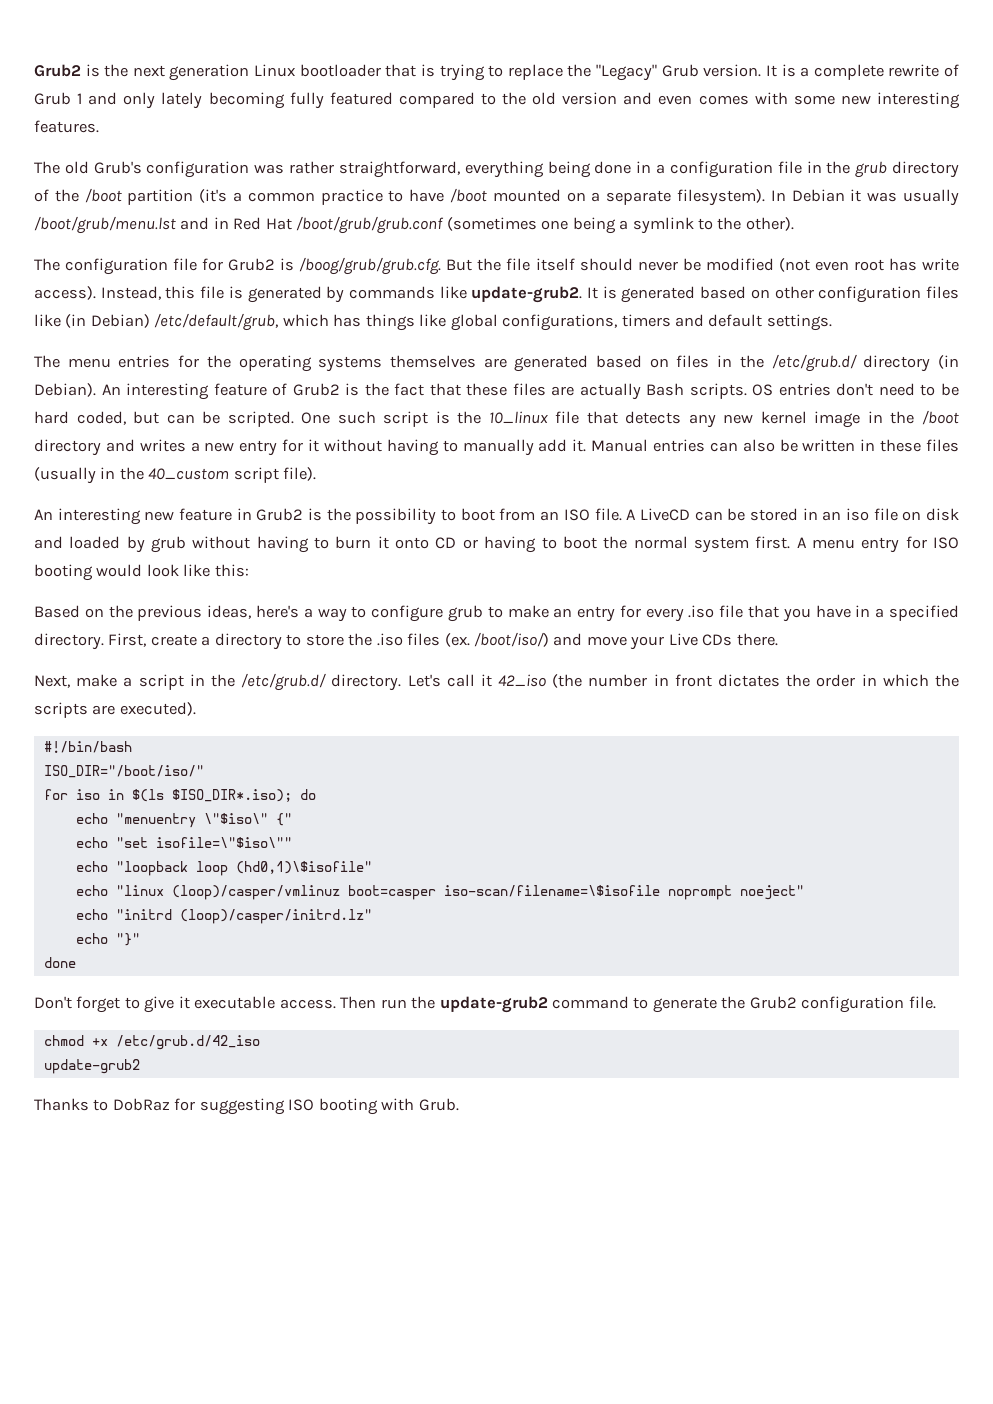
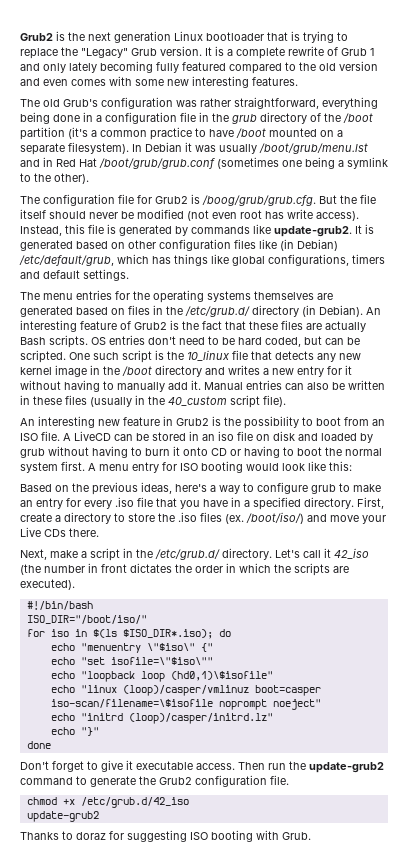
[112,1098,170,1111] DobRaz -> [76,832,106,840] doraz

